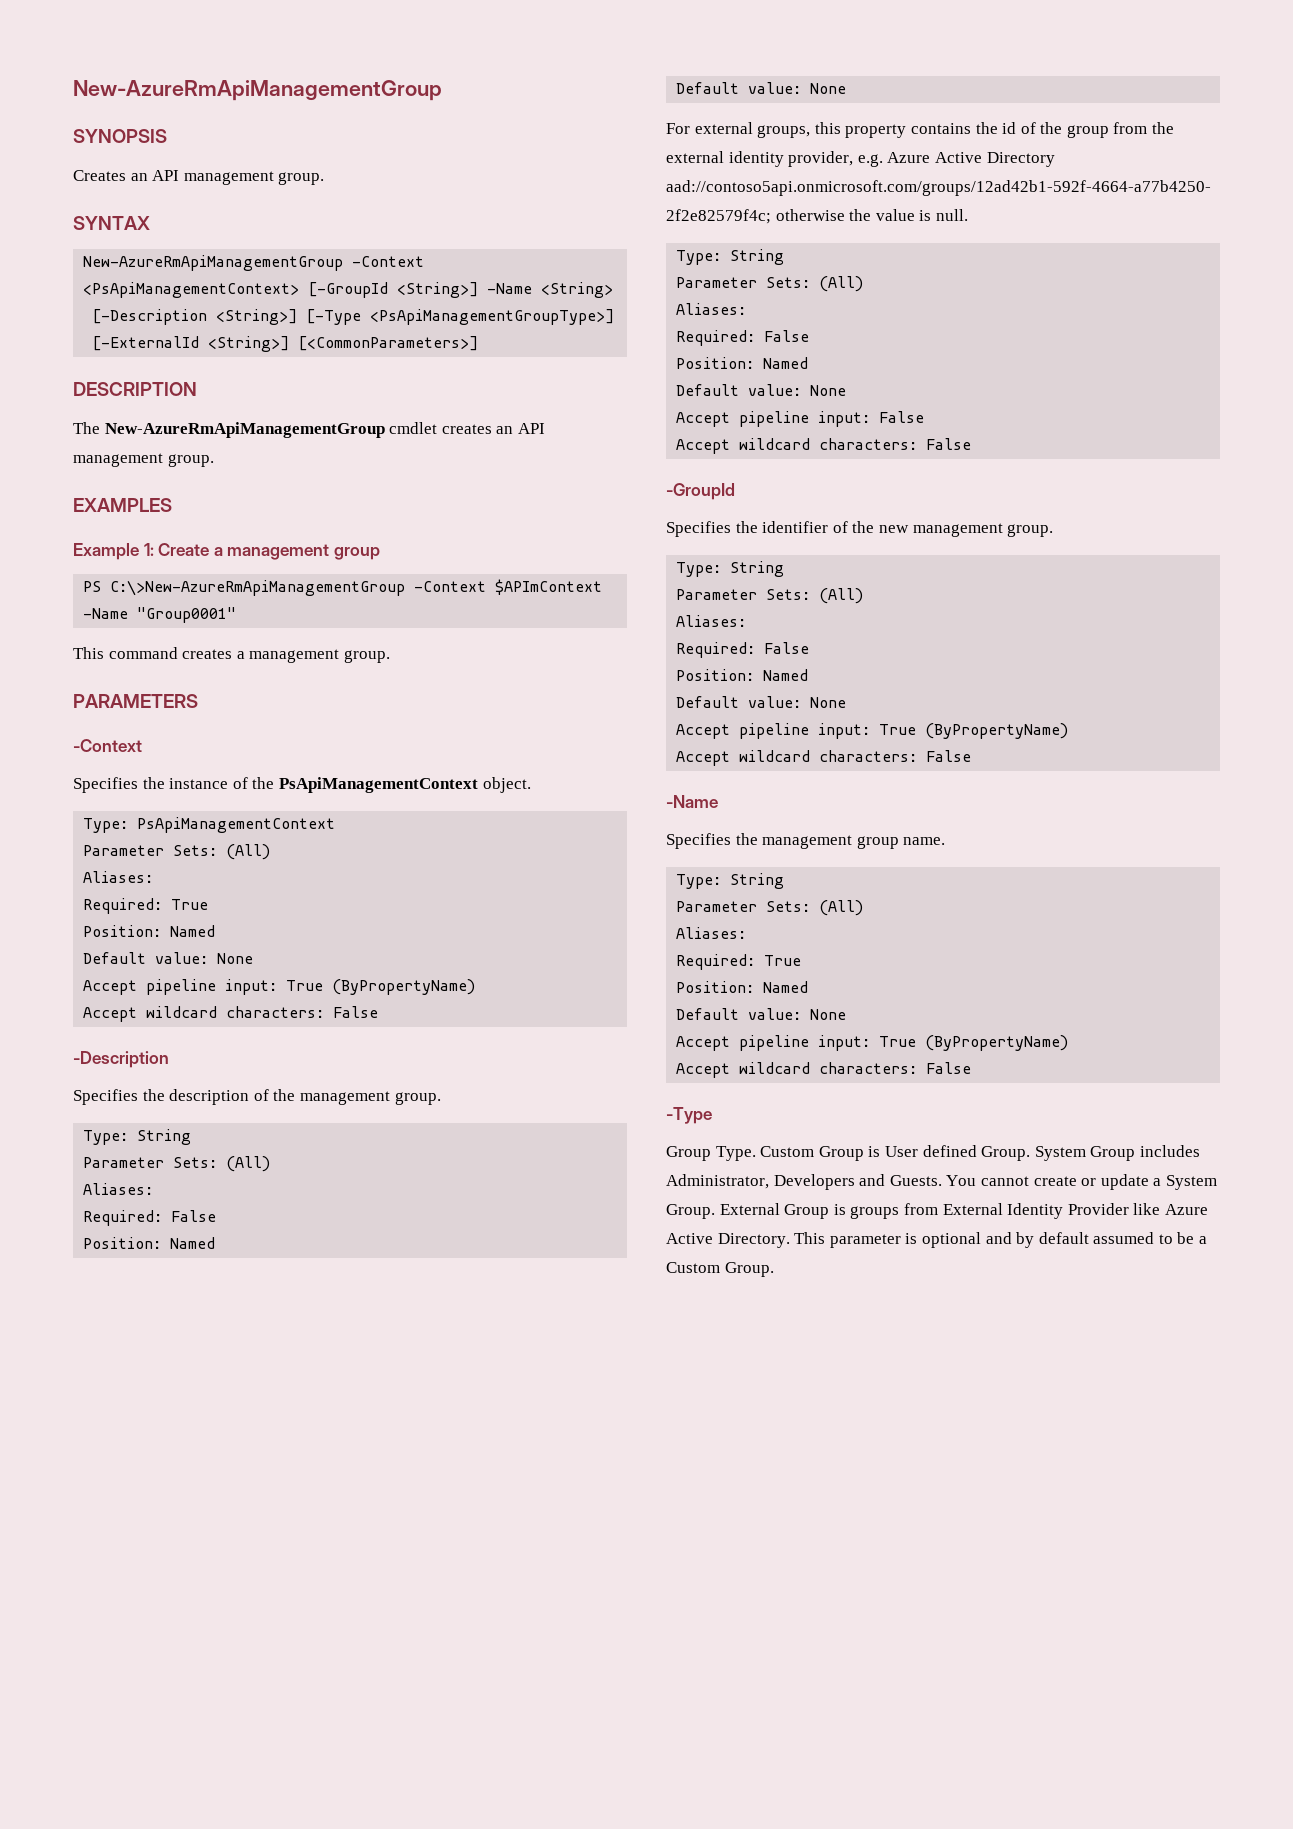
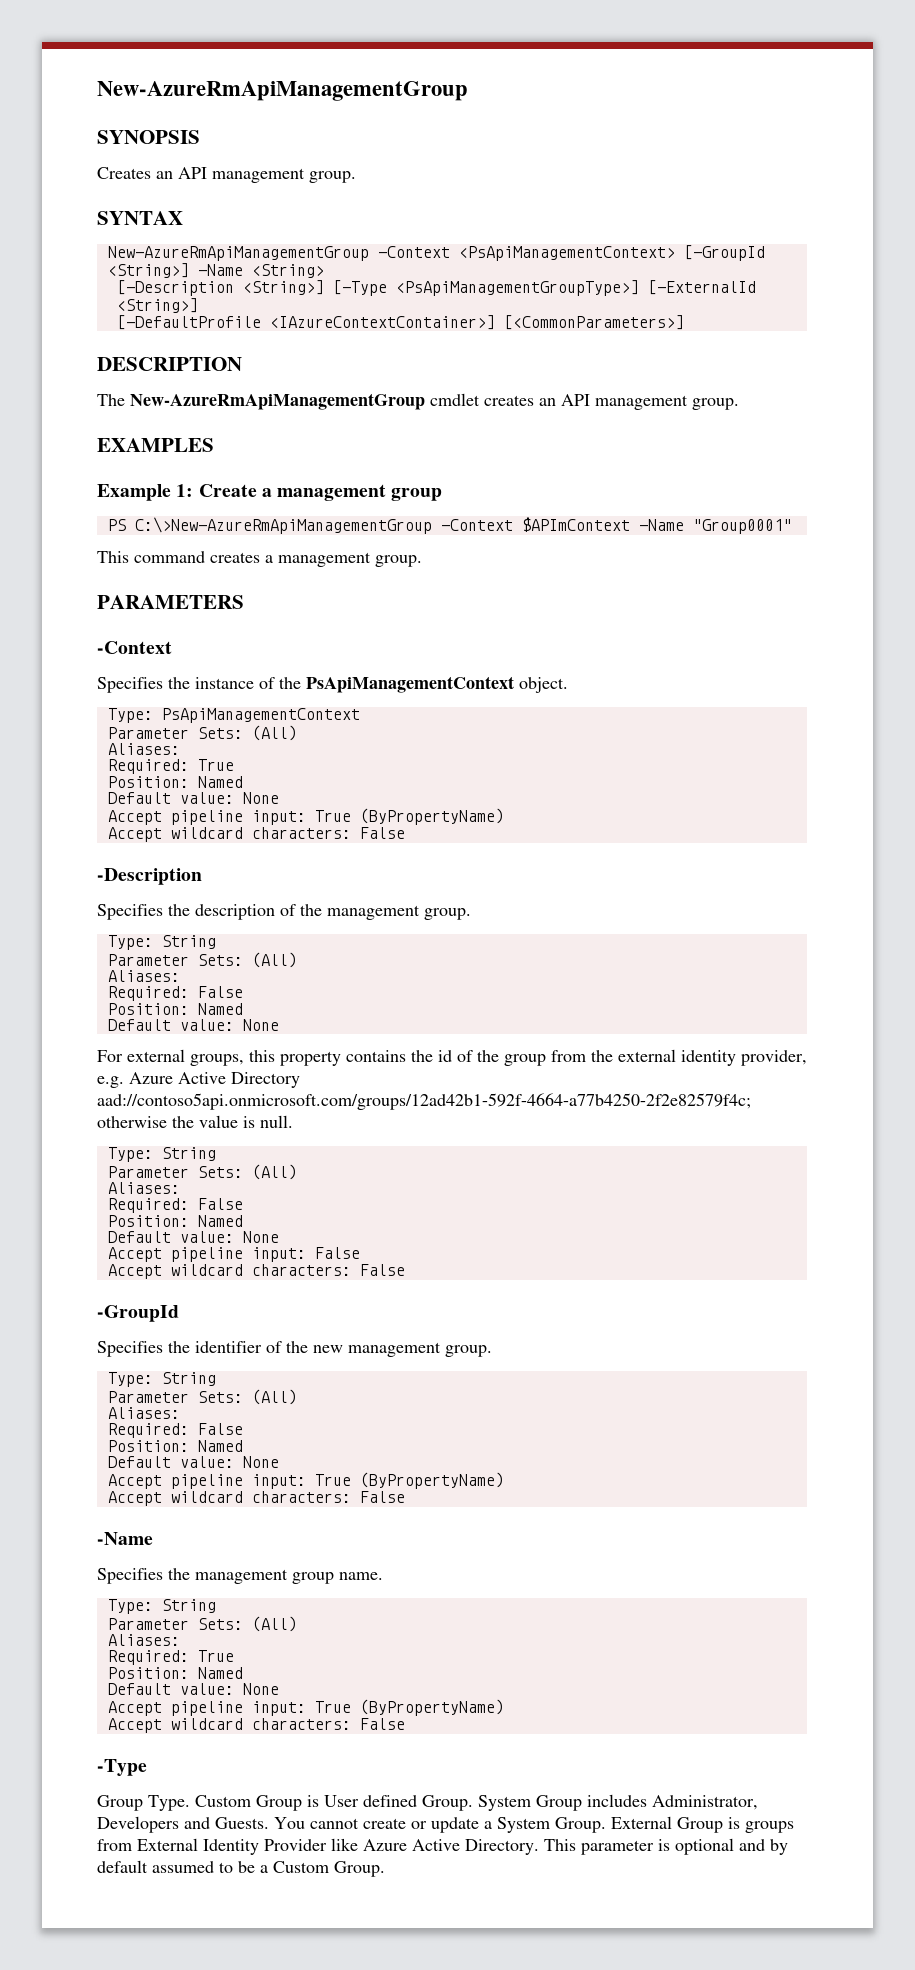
(290, 344) none -> [116,315,495,330] // [-DefaultProfile <IAzureContextContainer>]

